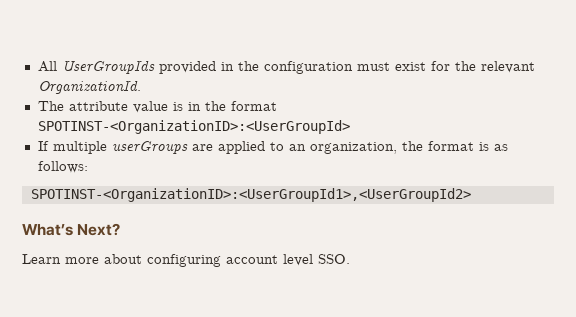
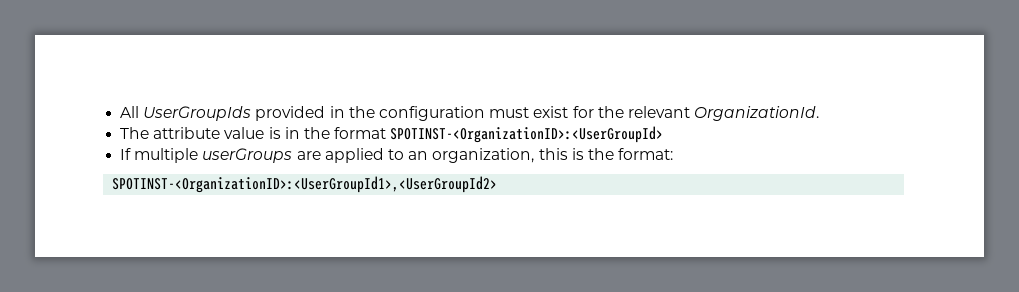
[401,141,508,151] [37,161,88,173] [30,188,471,202] [22,223,121,236] [22,254,350,267] the format is as follows: // SPOTINST-<OrganizationID>:<UserGroupId1>,<UserGroupId2> // What’s Next? // Learn more about configuring account level SSO. -> [538,148,674,160] [112,176,498,193] this is the format: // SPOTINST-<OrganizationID>:<UserGroupId1>,<UserGroupId2>

